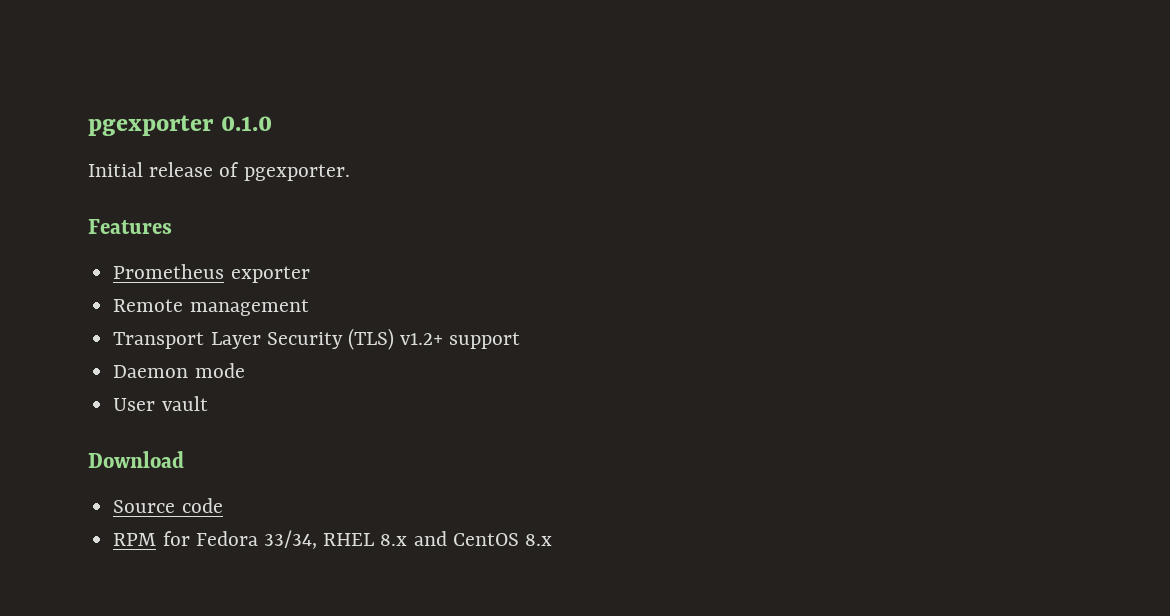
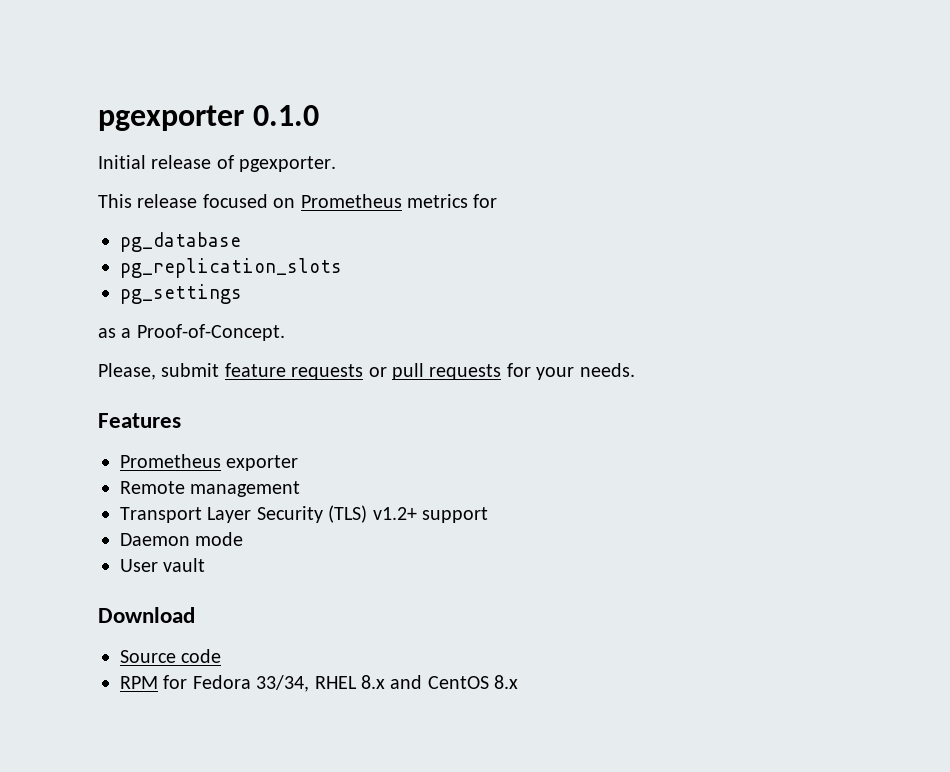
(350, 172) none -> [98,194,498,208] [120,232,241,252] [120,258,342,278] [120,284,242,304] [98,324,285,341] [98,363,635,380] // This release focused on Prometheus metrics for // pg_database // pg_replication_slots // pg_settings // as a Proof-of-Concept. // Please, submit feature requests or pull requests for your needs.

